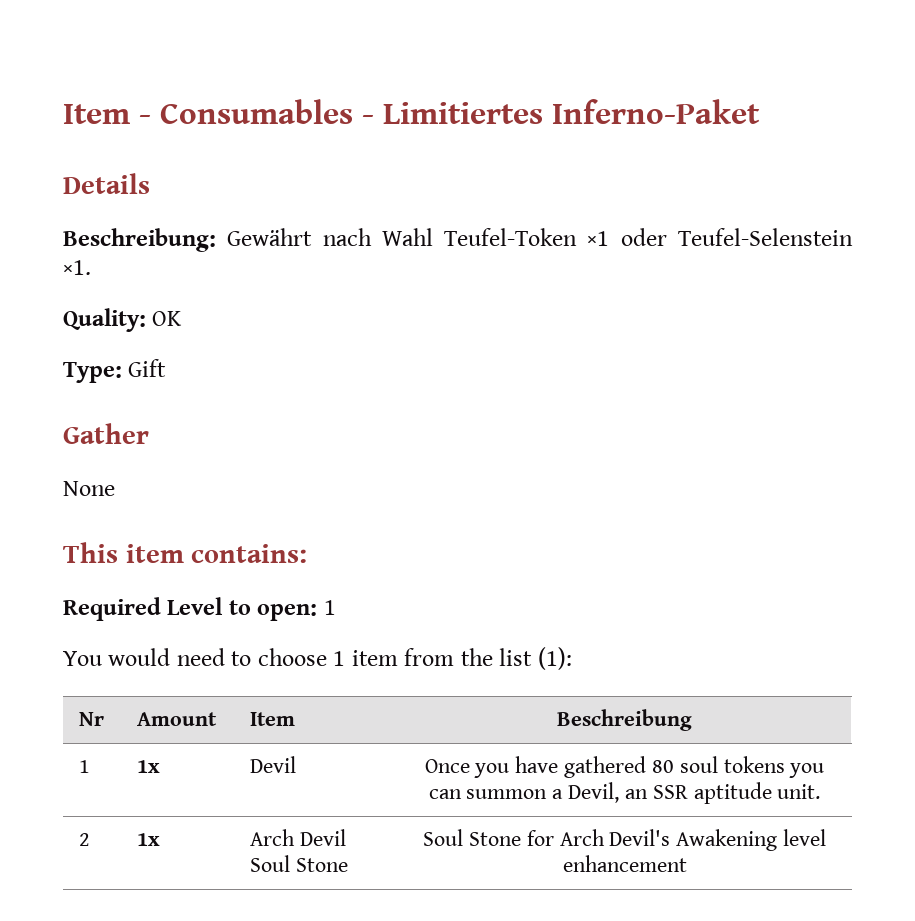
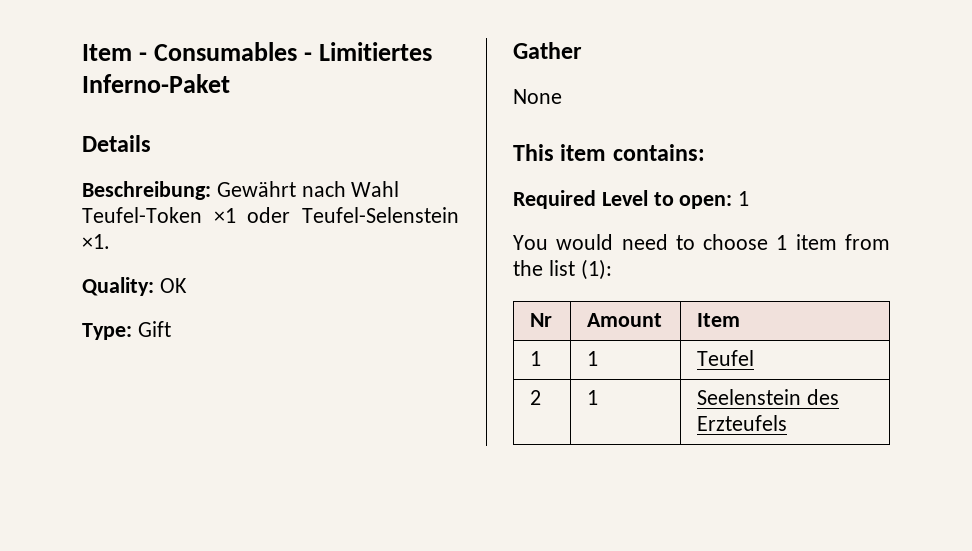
[557,709,692,731] [79,760,91,773] [137,760,161,773] [250,756,297,773] [424,756,825,778] [428,782,821,804] [79,833,91,846] [137,833,161,846] [250,829,347,846] [250,855,349,872] [423,829,826,851] [562,855,687,872] | Beschreibung // 1 | 1x | Devil | Once you have gathered 80 soul tokens you can summon a Devil, an SSR aptitude unit. // 2 | 1x | Arch Devil Soul Stone | Soul Stone for Arch Devil's Awakening level enhancement -> [530,351,542,366] [587,351,599,366] [697,350,755,366] [530,390,542,405] [587,390,599,405] [697,389,839,405] [697,415,788,431] // 1 | 1 | Teufel // 2 | 1 | Seelenstein des Erzteufels

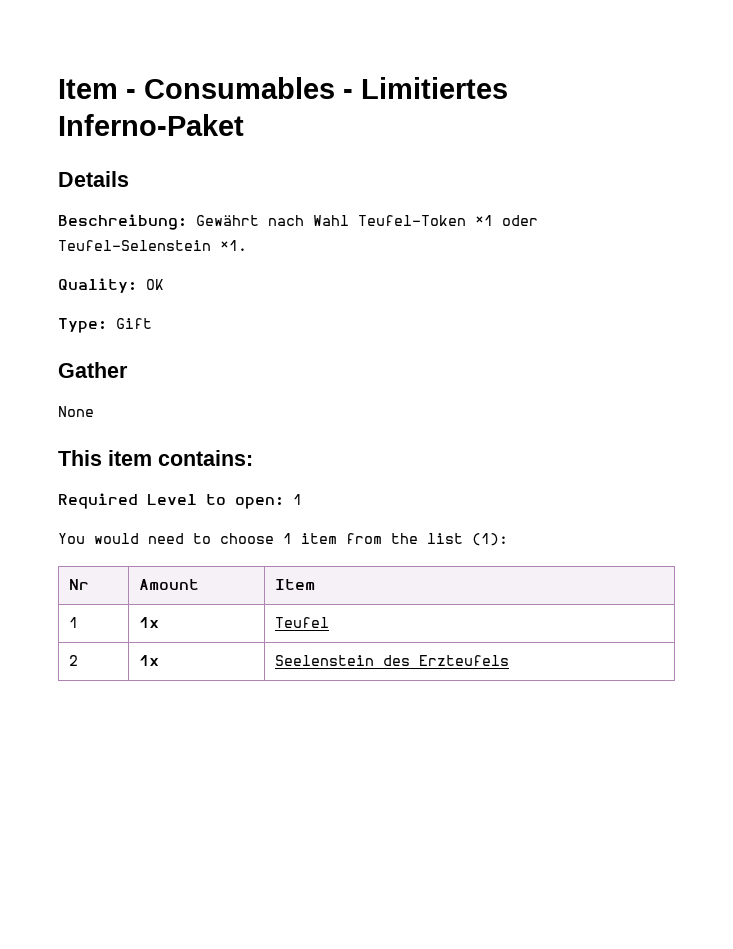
[587,351,599,366] 1 -> [138,617,159,628] 1x
[587,390,599,405] 1 -> [138,655,159,666] 1x

